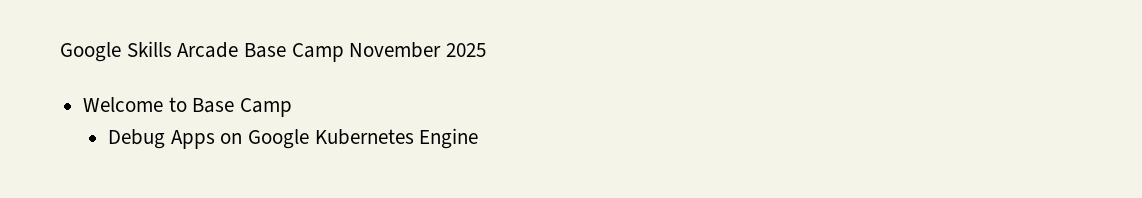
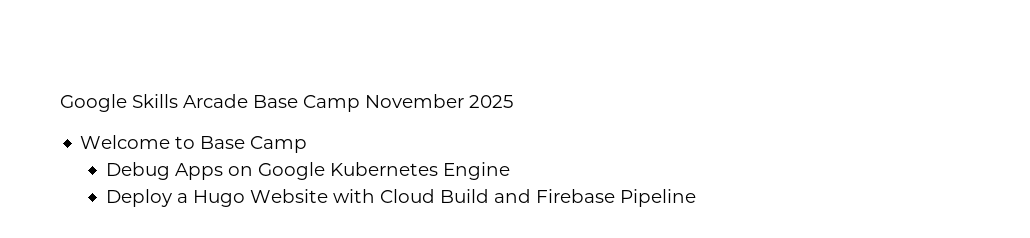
(479, 138) none -> [105,189,696,207] // Deploy a Hugo Website with Cloud Build and Firebase Pipeline

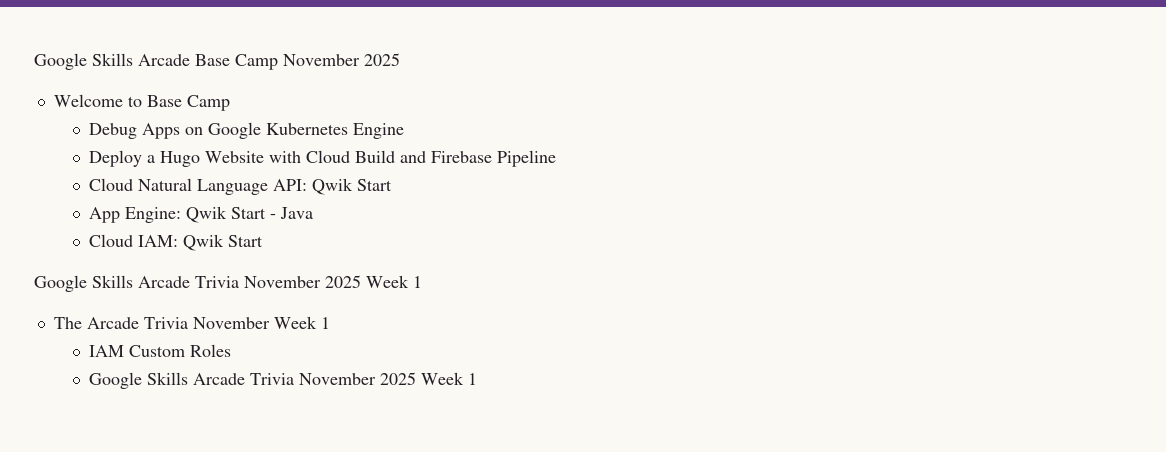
(696, 198) none -> [88,178,392,195] [88,206,313,223] [88,234,263,251] [34,275,422,292] [53,316,330,329] [88,344,231,357] [88,372,477,389] // Cloud Natural Language API: Qwik Start // App Engine: Qwik Start - Java // Cloud IAM: Qwik Start // Google Skills Arcade Trivia November 2025 Week 1 // The Arcade Trivia November Week 1 // IAM Custom Roles // Google Skills Arcade Trivia November 2025 Week 1

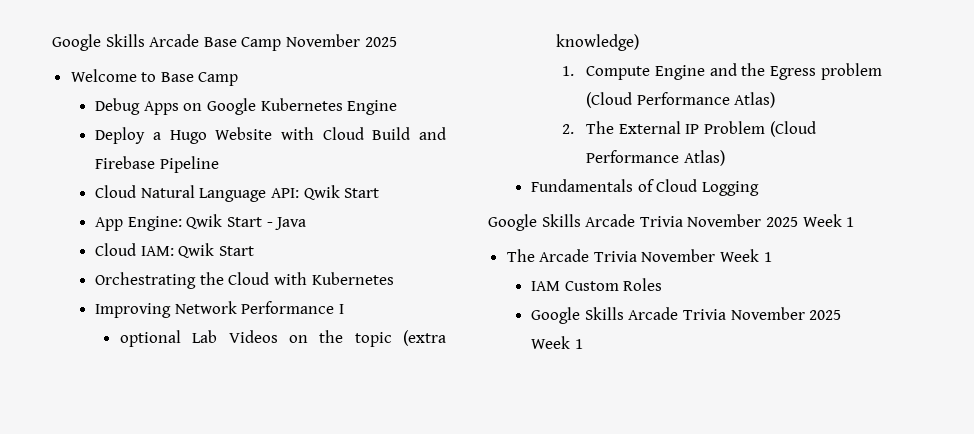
(263, 241) none -> [95,272,394,289] [95,301,345,318] [119,330,447,347] [555,34,639,51] [561,63,882,80] [586,92,776,108] [561,121,816,137] [586,150,725,166] [531,179,760,196] // Orchestrating the Cloud with Kubernetes // Improving Network Performance I // optional Lab Videos on the topic (extra knowledge) // 1. Compute Engine and the Egress problem (Cloud Performance Atlas) // 2. The External IP Problem (Cloud Performance Atlas) // Fundamentals of Cloud Logging

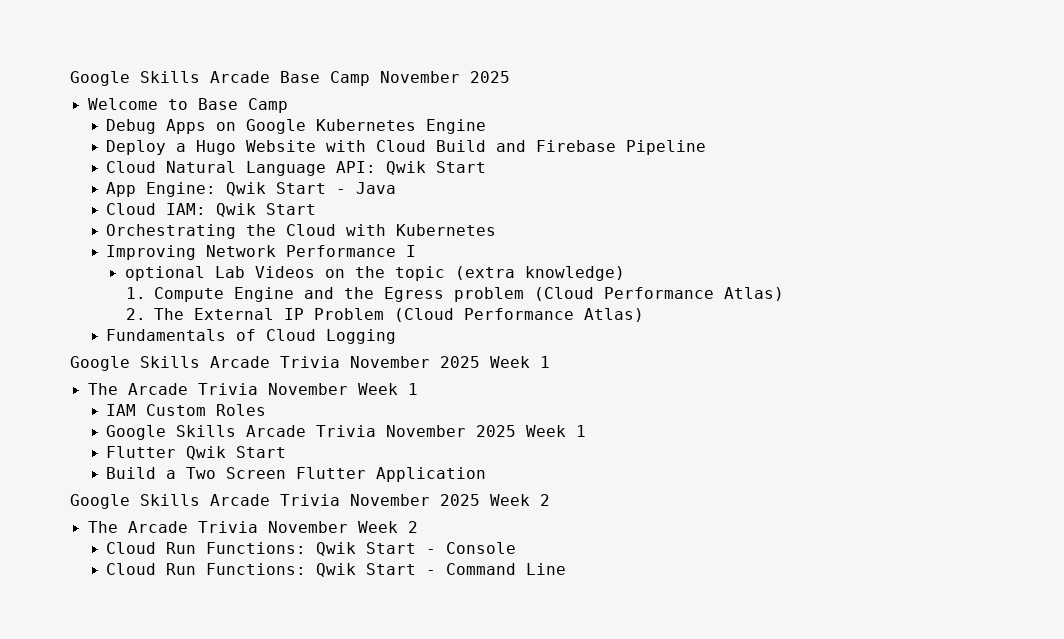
(583, 344) none -> [106,446,287,460] [106,467,487,482] [70,494,550,509] [87,521,418,533] [106,542,517,556] [106,563,567,577] // Flutter Qwik Start // Build a Two Screen Flutter Application // Google Skills Arcade Trivia November 2025 Week 2 // The Arcade Trivia November Week 2 // Cloud Run Functions: Qwik Start - Console // Cloud Run Functions: Qwik Start - Command Line

